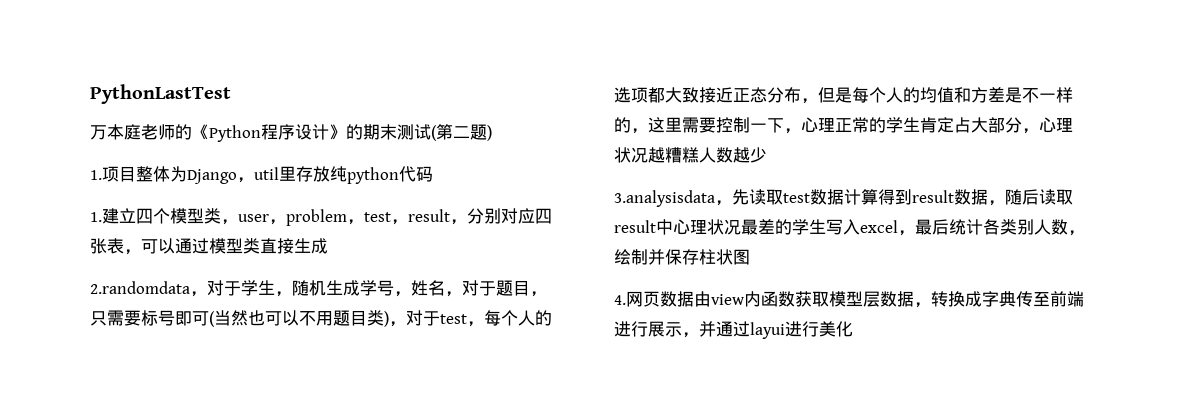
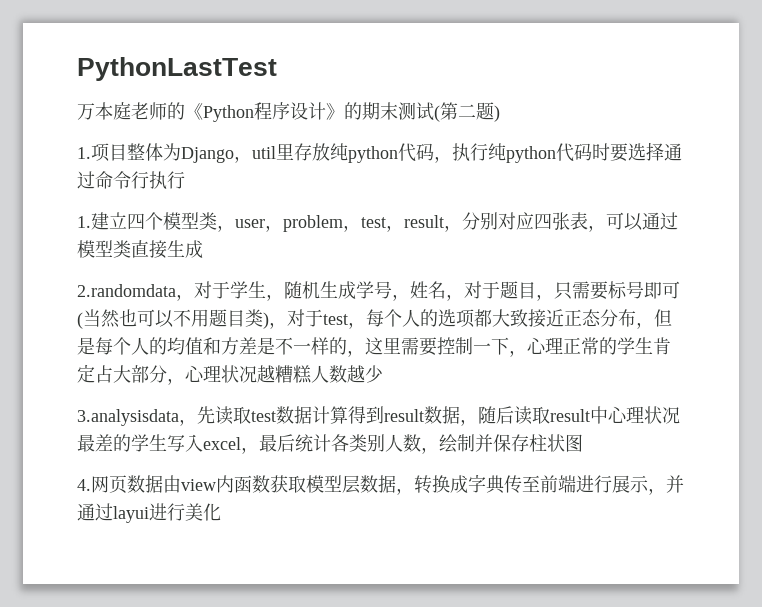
(433, 174) none -> [434,142,682,163] [77,171,185,189] ，执行纯python代码时要选择通过命令行执行

